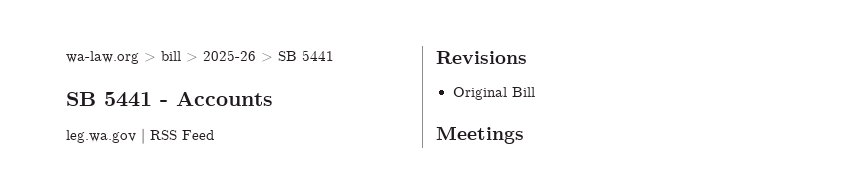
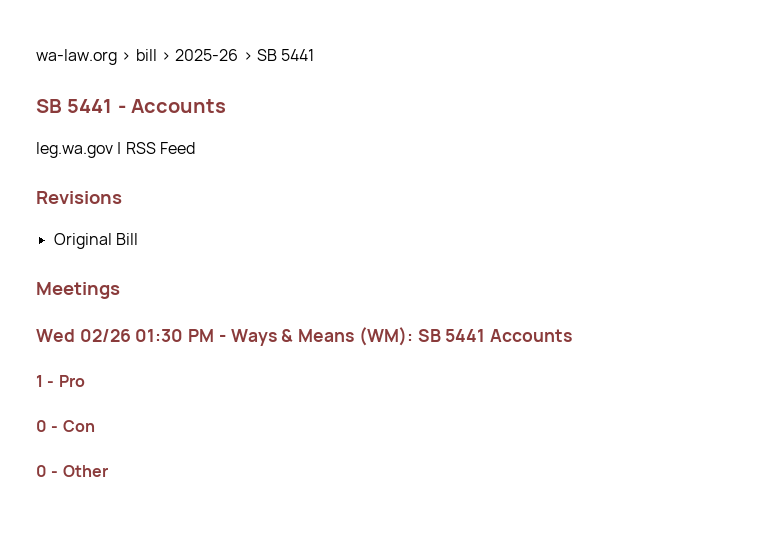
(524, 135) none -> [36,327,572,346] [36,375,85,387] [36,420,95,432] [36,465,108,477] // Wed 02/26 01:30 PM - Ways & Means (WM): SB 5441 Accounts // 1 - Pro // 0 - Con // 0 - Other

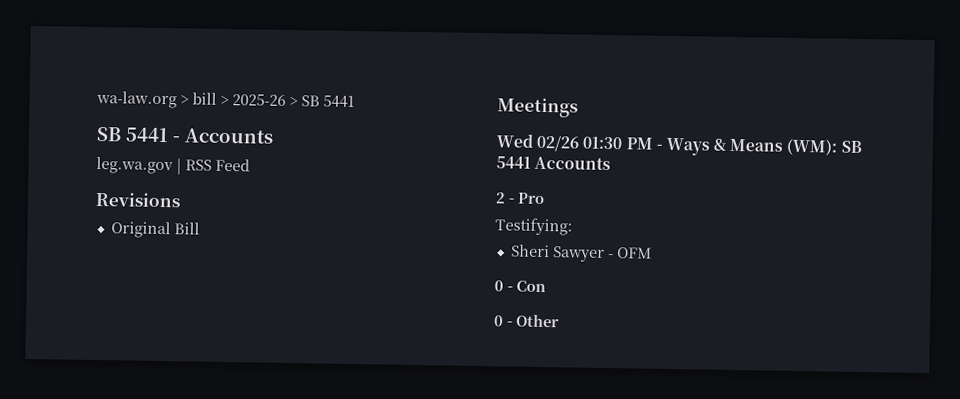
[36,375,43,387] 1 -> [495,192,506,204] 2
(85, 381) none -> [495,217,573,236] [510,244,652,262] // Testifying: // Sheri Sawyer - OFM

